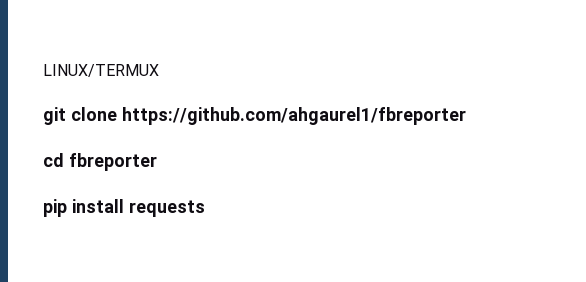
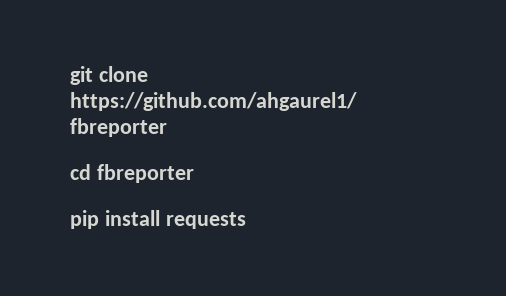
[43,64,159,77] LINUX/TERMUX // -> (70, 75) none

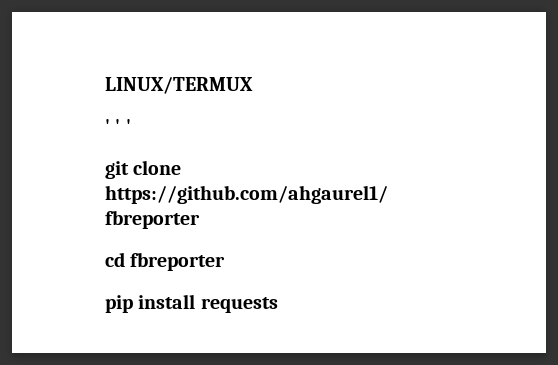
(70, 75) none -> [105,77,253,94] [105,119,131,133] LINUX/TERMUX // ' ' ' //

